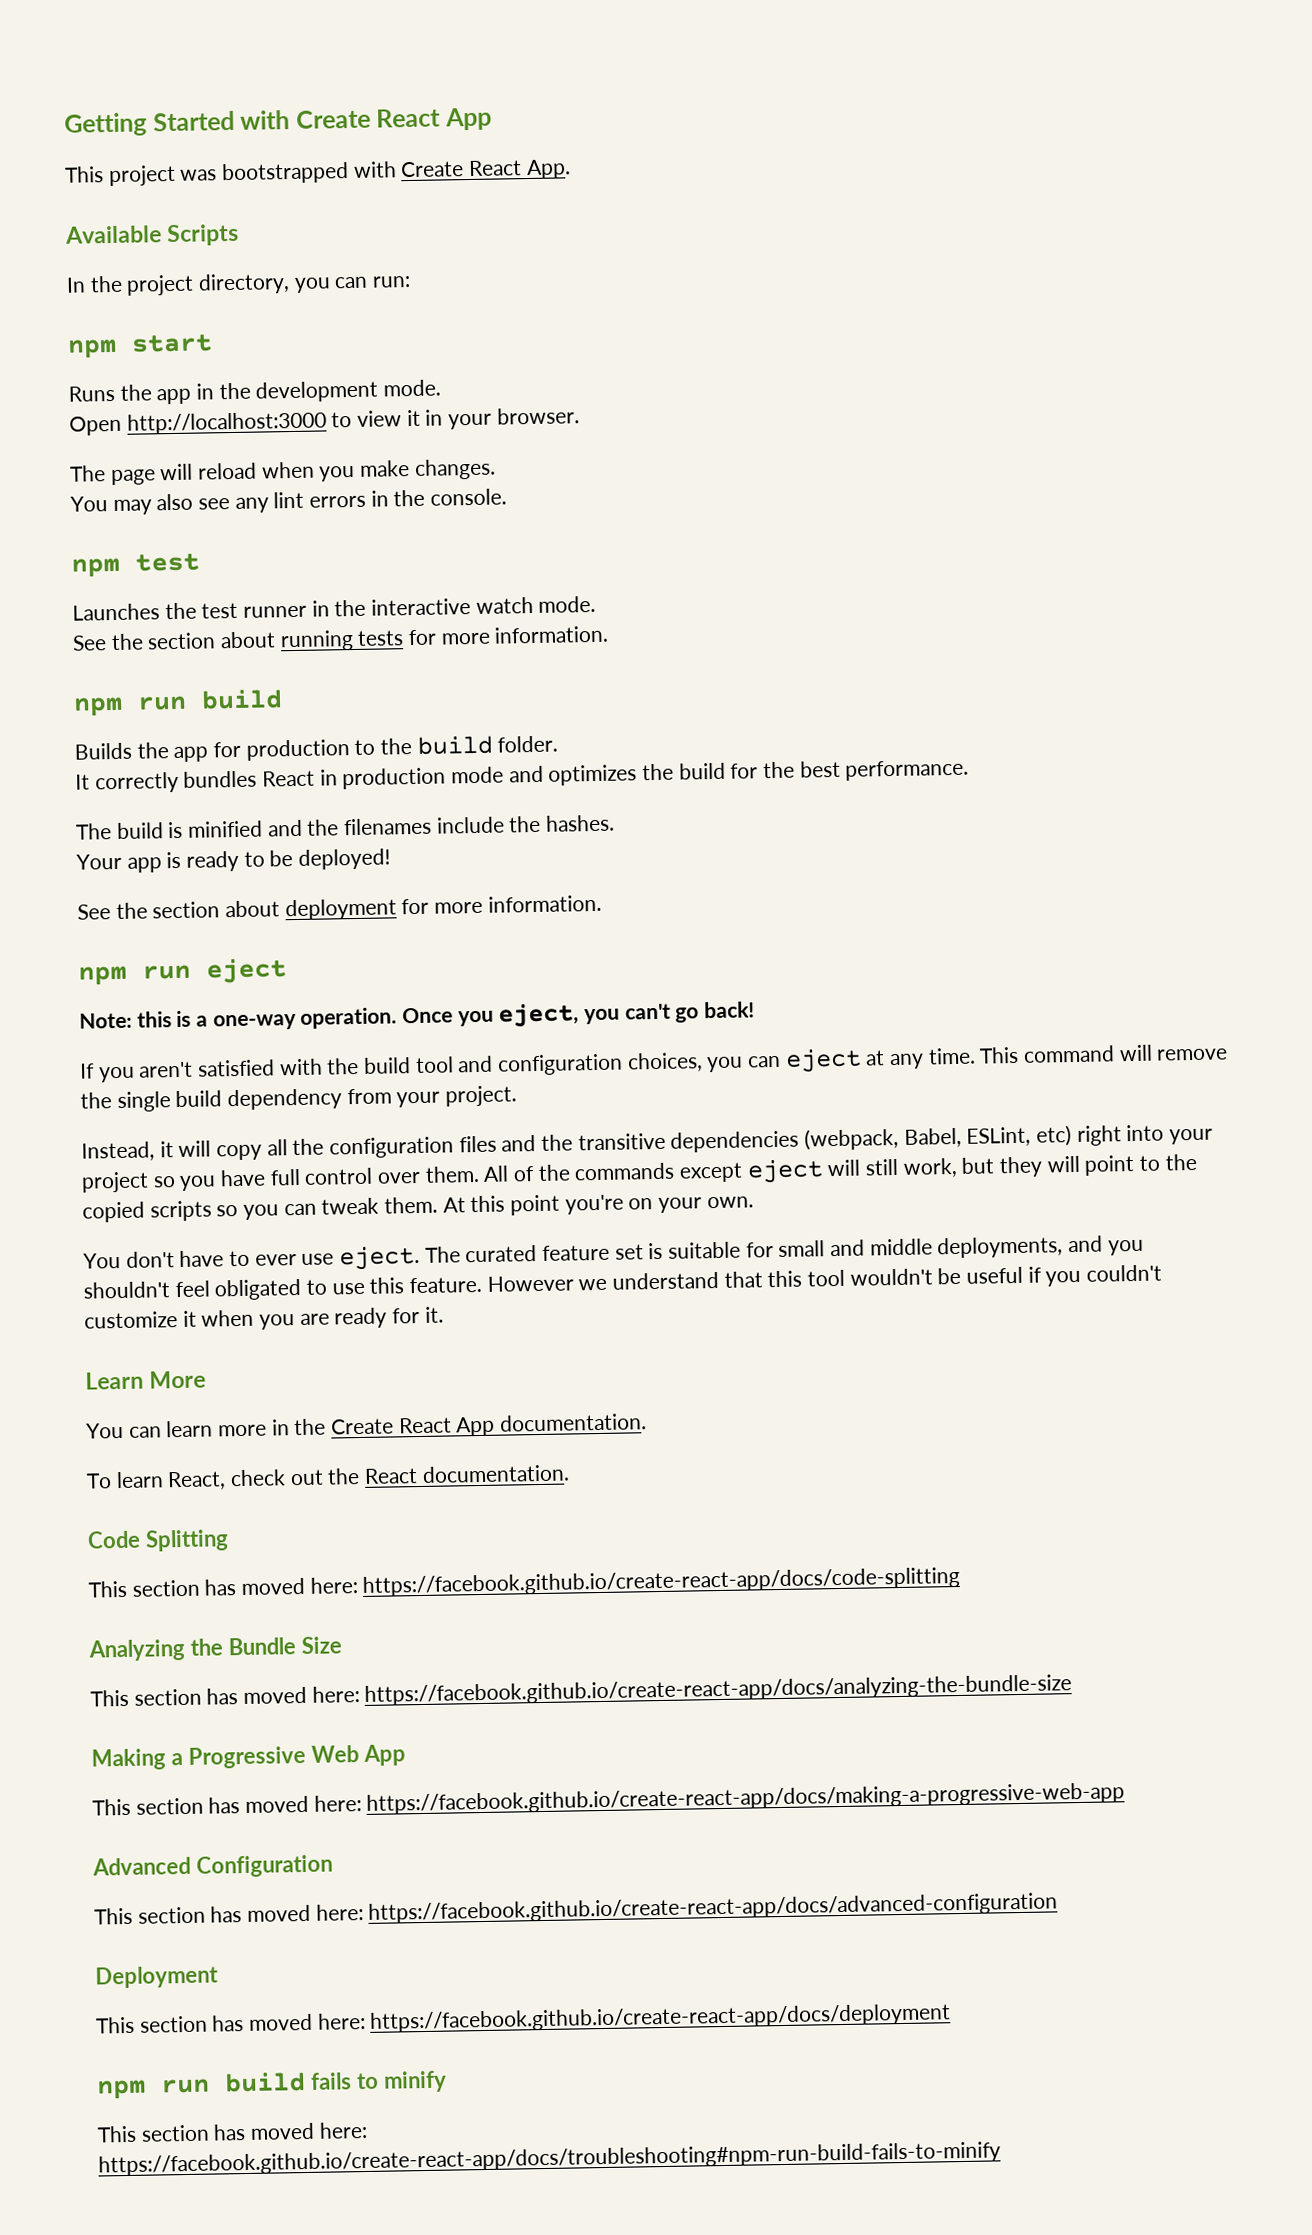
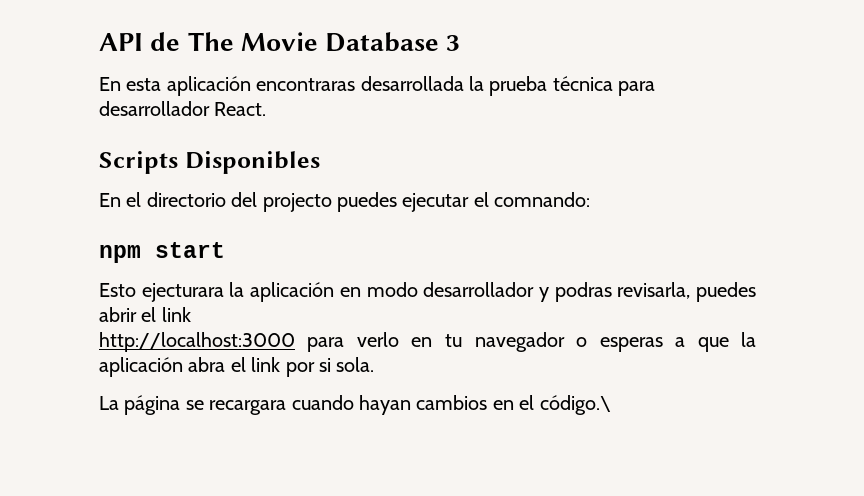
[64,107,493,137] [64,159,571,187] [64,223,240,247] [66,273,412,296] [67,334,213,359] [68,379,442,405] [69,407,580,436] [69,458,496,486] [70,488,508,516] [71,553,200,578] [72,595,597,621] [72,625,610,652] [73,689,283,717] [74,735,559,763] [75,759,970,794] [75,814,616,840] [76,848,392,873] [77,894,602,921] [78,958,287,986] [79,1001,756,1031] [80,1044,1229,1083] [80,1085,518,1113] [81,1124,1214,1162] [81,1153,1197,1193] [82,1194,754,1223] [83,1235,1144,1271] [83,1264,1163,1301] [84,1306,444,1330] [85,1370,207,1390] [86,1413,648,1439] [86,1464,570,1491] [87,1529,229,1552] [88,1566,961,1598] [88,1636,342,1662] [90,1674,1073,1707] [91,1744,406,1771] [92,1782,1126,1816] [92,1854,333,1878] [94,1892,1059,1925] [95,1965,219,1989] [96,2003,952,2034] [97,2070,447,2100] [97,2121,368,2143] [98,2141,1001,2177] Getting Started with Create React App // This project was bootstrapped with Create React App. // Available Scripts // In the project directory, you can run: // npm start // Runs the app in the development mode. // Open http://localhost:3000 to view it in your browser. // The page will reload when you make changes. // You may also see any lint errors in the console. // npm test // Launches the test runner in the interactive watch mode. // See the section about running tests for more information. // npm run build // Builds the app for production to the build folder. // It correctly bundles React in production mode and optimizes the build for the best performance. // The build is minified and the filenames include the hashes. // Your app is ready to be deployed! // See the section about deployment for more information. // npm run eject // Note: this is a one-way operation. Once you eject, you can't go back! // If you aren't satisfied with the build tool and configuration choices, you can eject at any time. This command will remove the single build dependency from your project. // Instead, it will copy all the configuration files and the transitive dependencies (webpack, Babel, ESLint, etc) right into your project so you have full control over them. All of the commands except eject will still work, but they will point to the copied scripts so you can tweak them. At this point you're on your own. // You don't have to ever use eject. The curated feature set is suitable for small and middle deployments, and you shouldn't feel obligated to use this feature. However we understand that this tool wouldn't be useful if you couldn't customize it when you are ready for it. // Learn More // You can learn more in the Create React App documentation. // To learn React, check out the React documentation. // Code Splitting // This section has moved here: https://facebook.github.io/create-react-app/docs/code-splitting // Analyzing the Bundle Size // This section has moved here: https://facebook.github.io/create-react-app/docs/analyzing-the-bundle-size // Making a Progressive Web App // This section has moved here: https://facebook.github.io/create-react-app/docs/making-a-progressive-web-app // Advanced Configuration // This section has moved here: https://facebook.github.io/create-react-app/docs/advanced-configuration // Deployment // This section has moved here: https://facebook.github.io/create-react-app/docs/deployment // npm run build fails to minify // This section has moved here: https://facebook.github.io/create-react-app/docs/troubleshooting#npm-run-build-fails-to-minify -> [99,32,461,52] [99,76,656,96] [99,101,267,116] [99,151,320,174] [99,192,591,212] [99,242,225,263] [99,282,756,302] [99,307,191,322] [99,332,756,352] [99,357,375,377] [99,395,611,415] API de The Movie Database 3 // En esta aplicación encontraras desarrollada la prueba técnica para desarrollador React. // Scripts Disponibles // En el directorio del projecto puedes ejecutar el comnando: // npm start // Esto ejecturara la aplicación en modo desarrollador y podras revisarla, puedes abrir el link // http://localhost:3000 para verlo en tu navegador o esperas a que la aplicación abra el link por si sola. // La página se recargara cuando hayan cambios en el código.\

